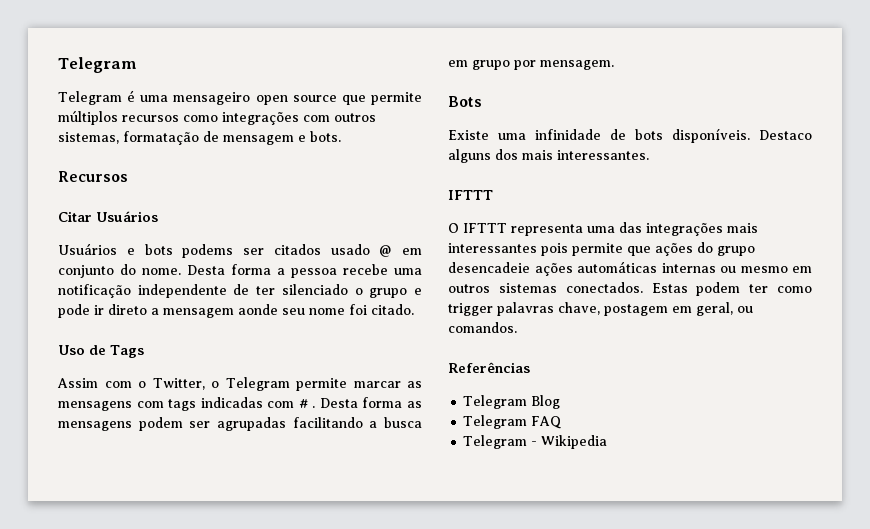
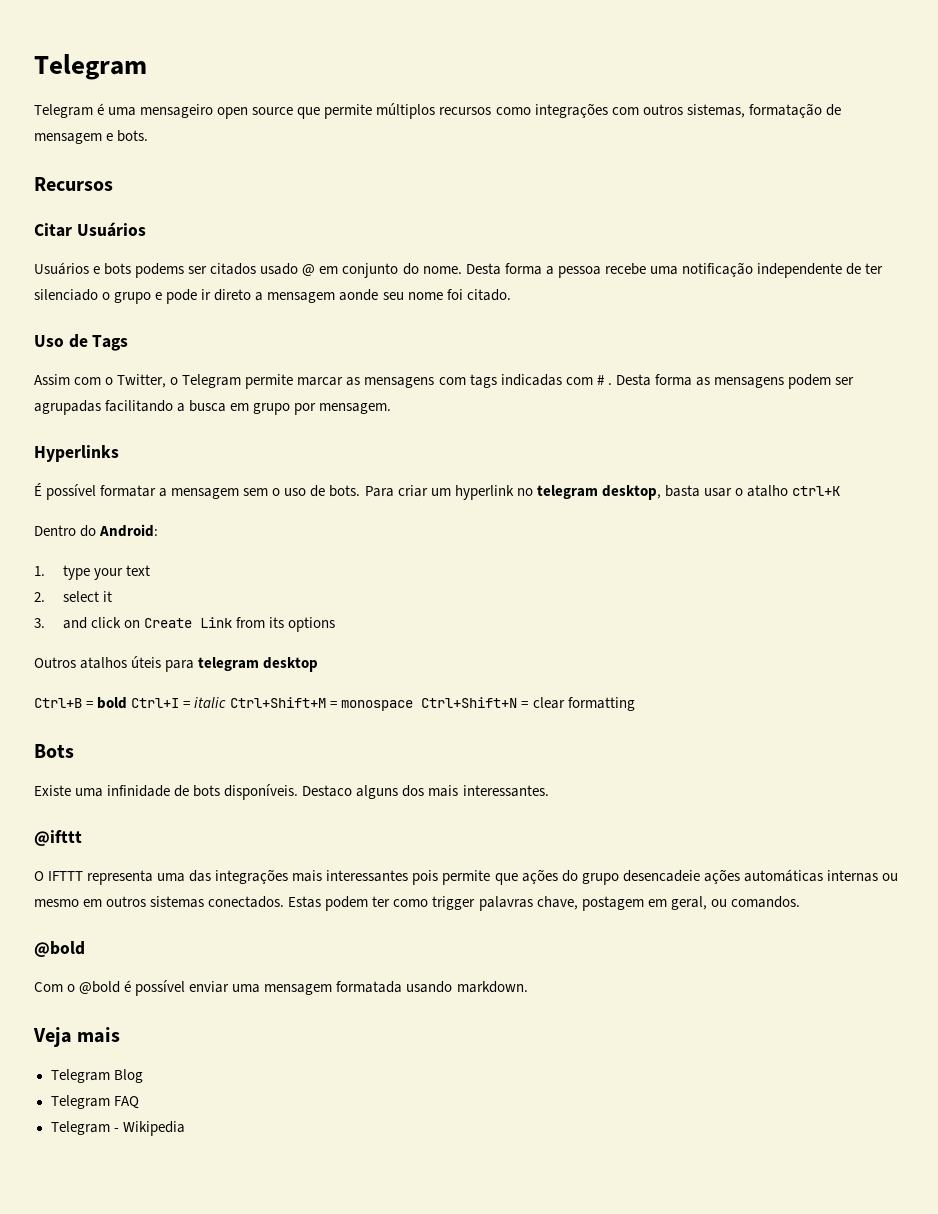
(614, 65) none -> [34,445,119,462] [34,483,841,500] [34,524,159,537] [34,565,151,580] [34,591,113,602] [34,617,336,632] [34,656,319,672] [34,697,635,711] // Hyperlinks // É possível formatar a mensagem sem o uso de bots. Para criar um hyperlink no telegram desktop, basta usar o atalho ctrl+K // Dentro do Android: // 1. type your text // 2. select it // 3. and click on Create Link from its options // Outros atalhos úteis para telegram desktop // Ctrl+B = bold Ctrl+I = italic Ctrl+Shift+M = monospace Ctrl+Shift+N = clear formatting
[448,190,493,200] IFTTT -> [34,830,82,846] @ifttt
[448,362,530,373] Referências -> [34,941,85,957] [34,980,528,996] [33,1027,121,1047] @bold // Com o @bold é possível enviar uma mensagem formatada usando markdown. // Veja mais

